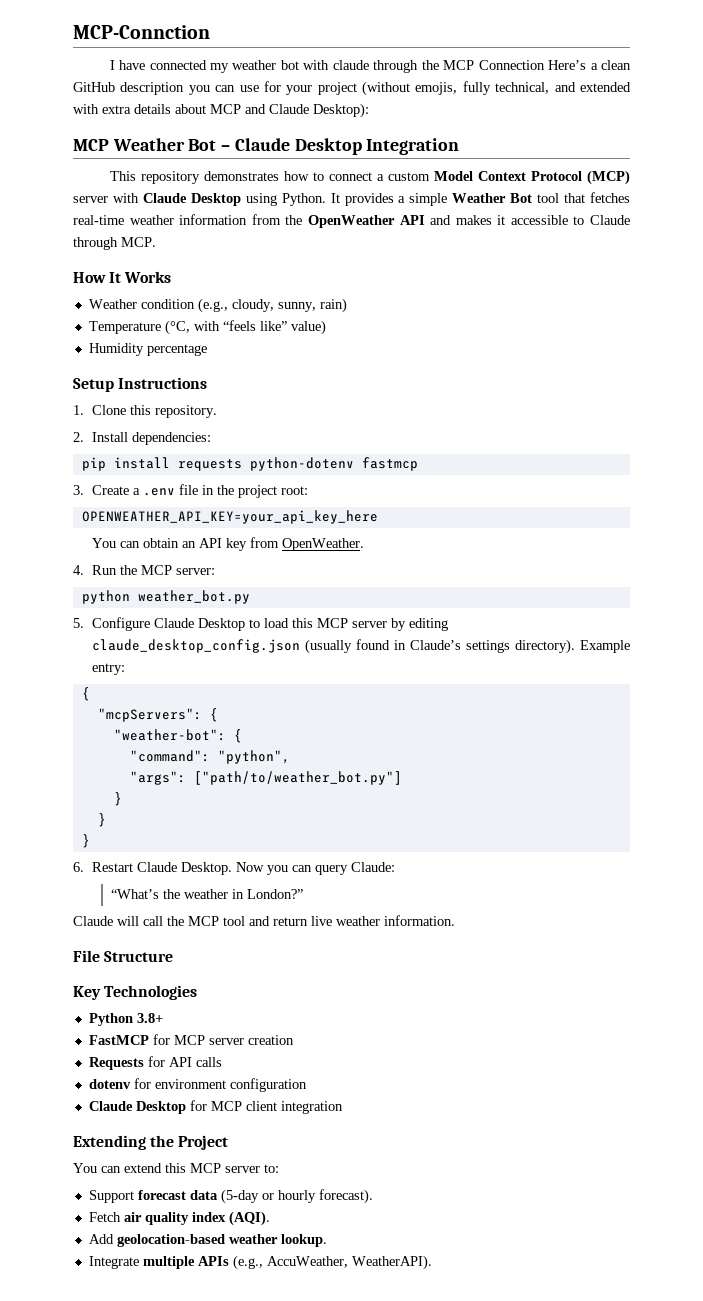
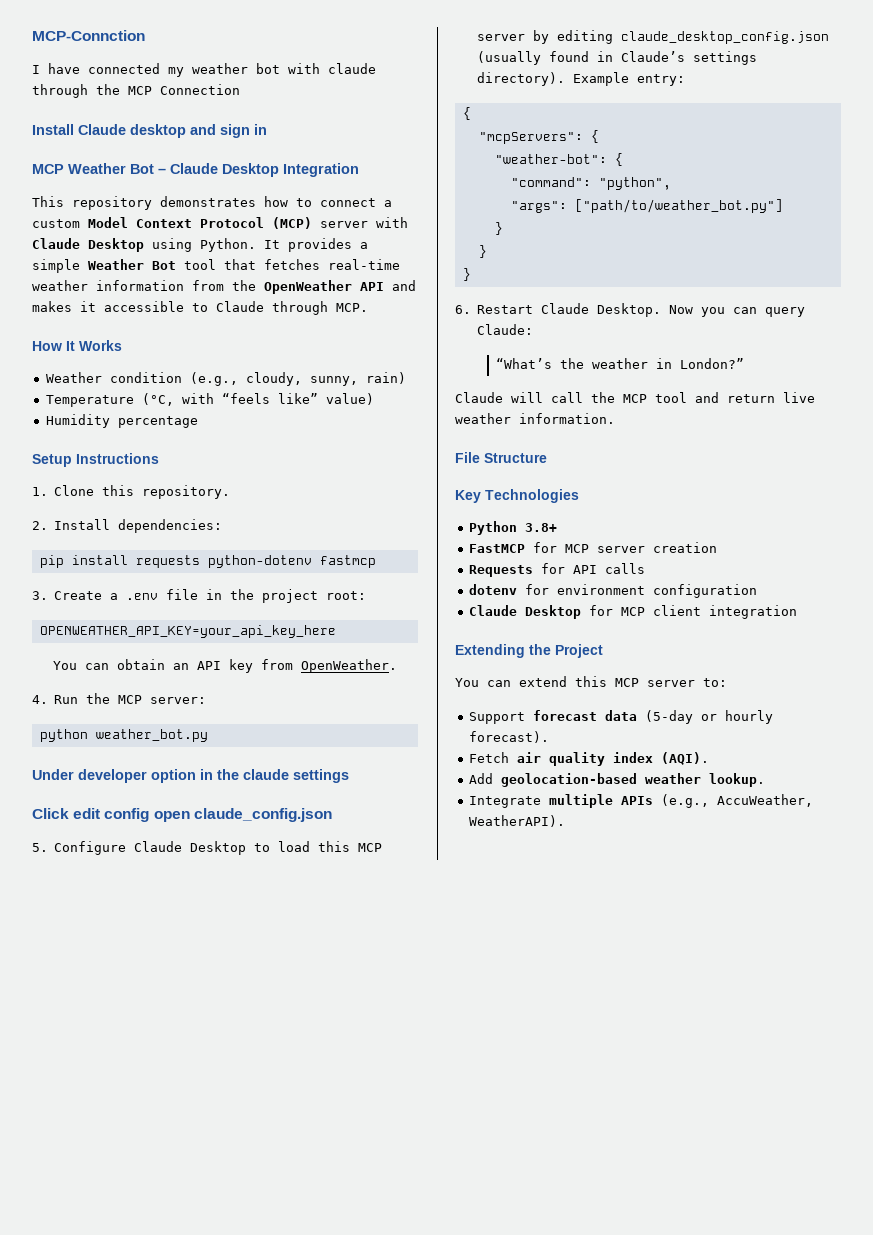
[548,60,631,70] [73,81,631,96] [73,103,369,118] Here’s a clean GitHub description you can use for your project (without emojis, fully technical, and extended with extra details about MCP and Claude Desktop): -> [32,124,267,138] // Install Claude desktop and sign in
(250, 597) none -> [32,769,349,783] [32,808,332,822] // Under developer option in the claude settings // Click edit config open claude_config.json

